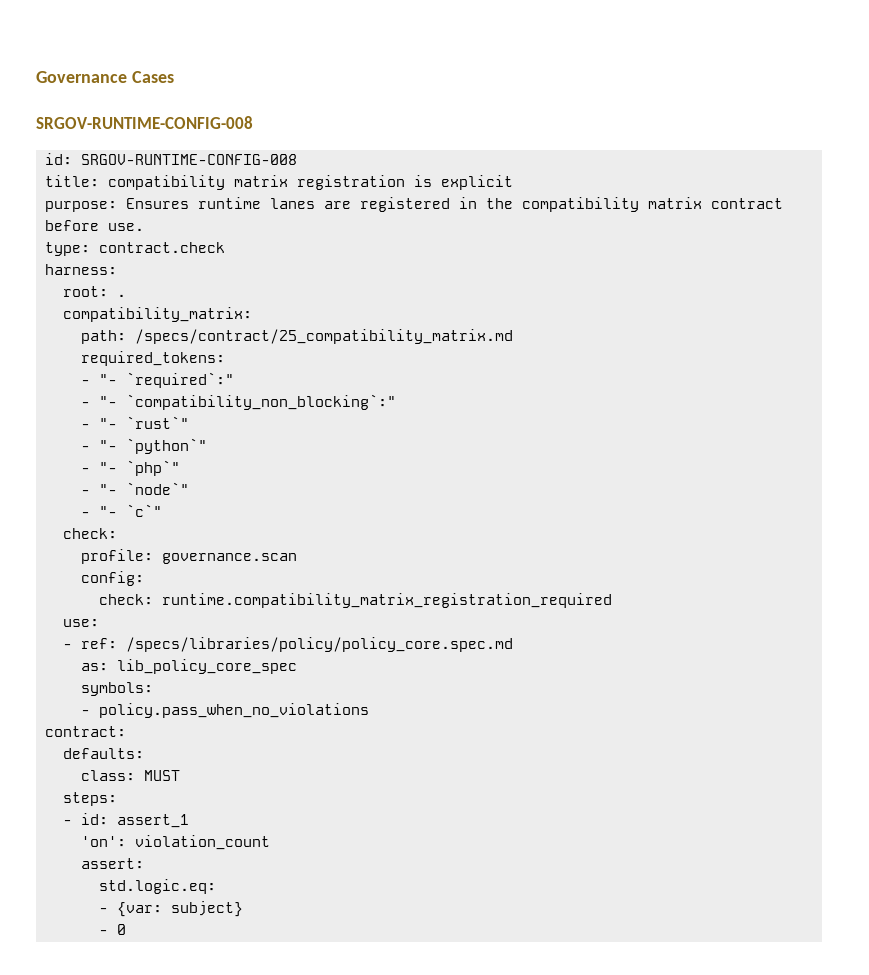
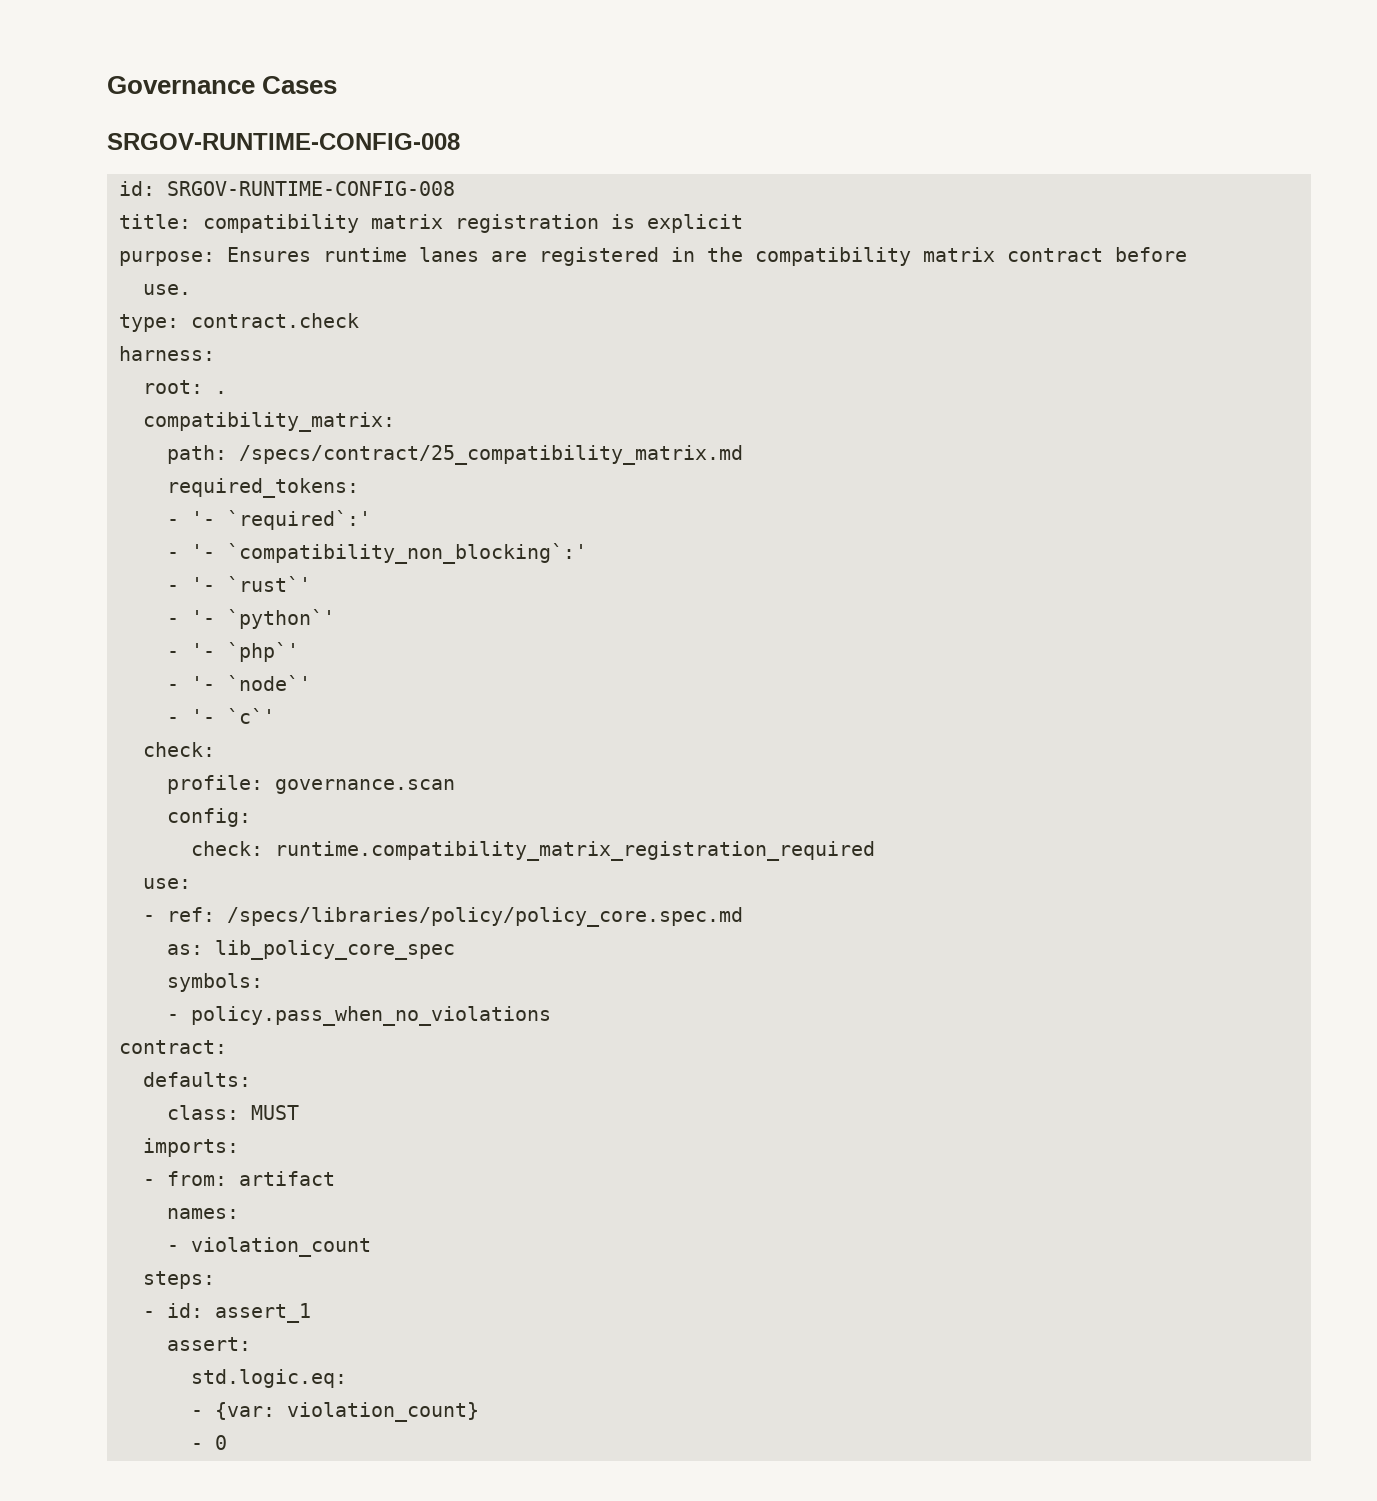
(100, 225) none -> (1188, 254) //
[99,372,235,388] [81,394,397,410] [81,416,190,429] [81,438,208,454] [81,460,181,476] [81,482,190,495] [81,504,163,517] "- `required`:" // - "- `compatibility_non_blocking`:" // - "- `rust`" // - "- `python`" // - "- `php`" // - "- `node`" // - "- `c`" -> [191,510,372,530] [167,543,588,564] [167,576,312,592] [167,609,336,629] [167,642,300,662] [167,675,312,691] [167,708,276,724] '- `required`:' // - '- `compatibility_non_blocking`:' // - '- `rust`' // - '- `python`' // - '- `php`' // - '- `node`' // - '- `c`'
(181, 775) none -> [143,1138,240,1157] [143,1171,336,1186] [167,1208,240,1219] [167,1237,372,1257] // imports: // - from: artifact // names: // - violation_count
[81,835,271,850] // 'on': violation_count -> (312, 1313) none
[171,901,244,917] subject} -> [287,1402,480,1422] violation_count}

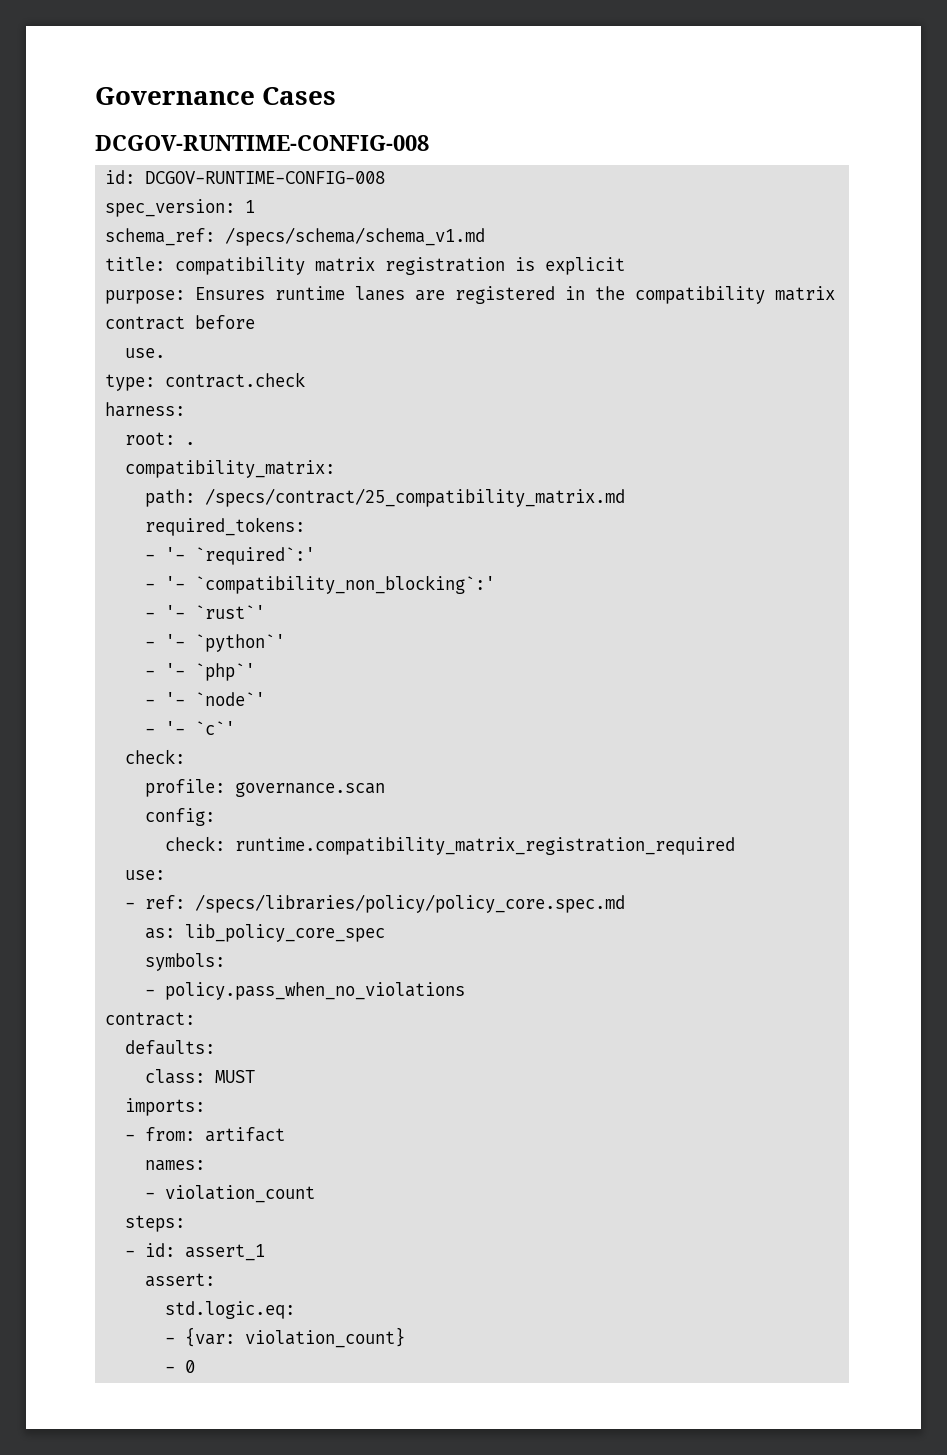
[107,133,460,150] [119,181,456,196] SRGOV-RUNTIME-CONFIG-008 // id: SRGOV-RUNTIME-CONFIG-008 -> [95,135,429,151] [104,170,385,184] [104,199,255,217] [104,227,485,246] DCGOV-RUNTIME-CONFIG-008 // id: DCGOV-RUNTIME-CONFIG-008 // spec_version: 1 // schema_ref: /specs/schema/schema_v1.md

